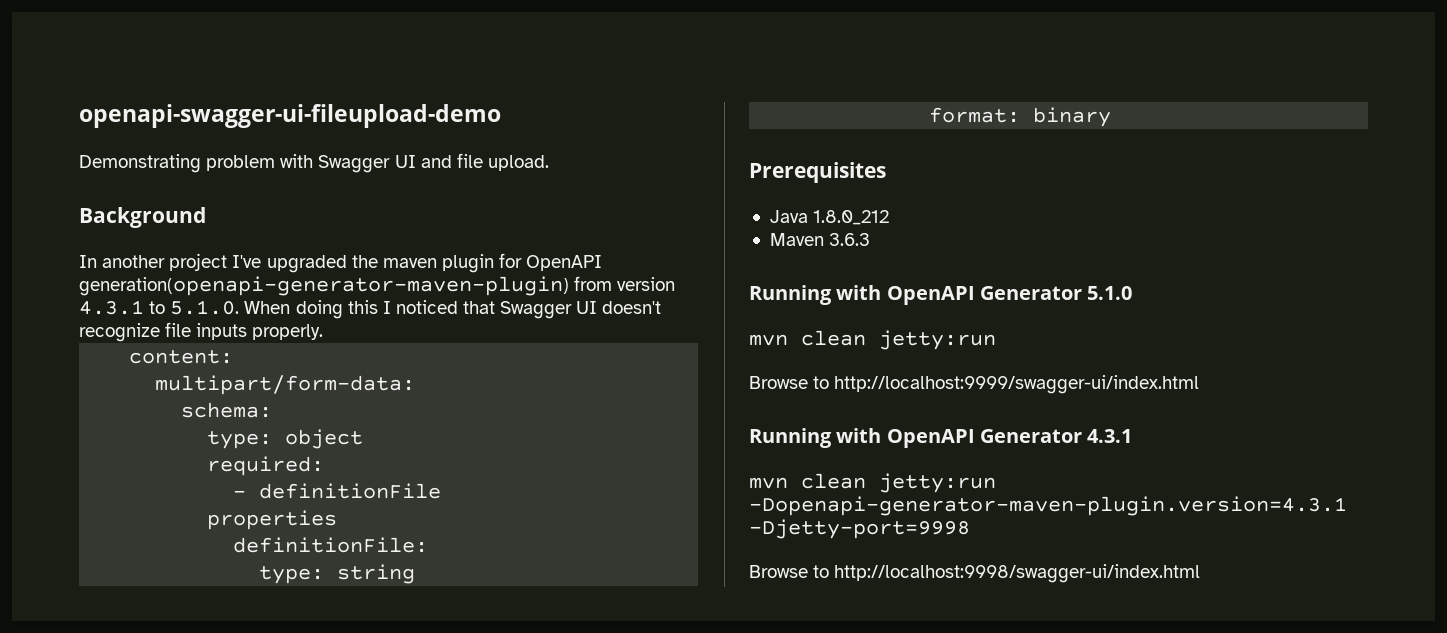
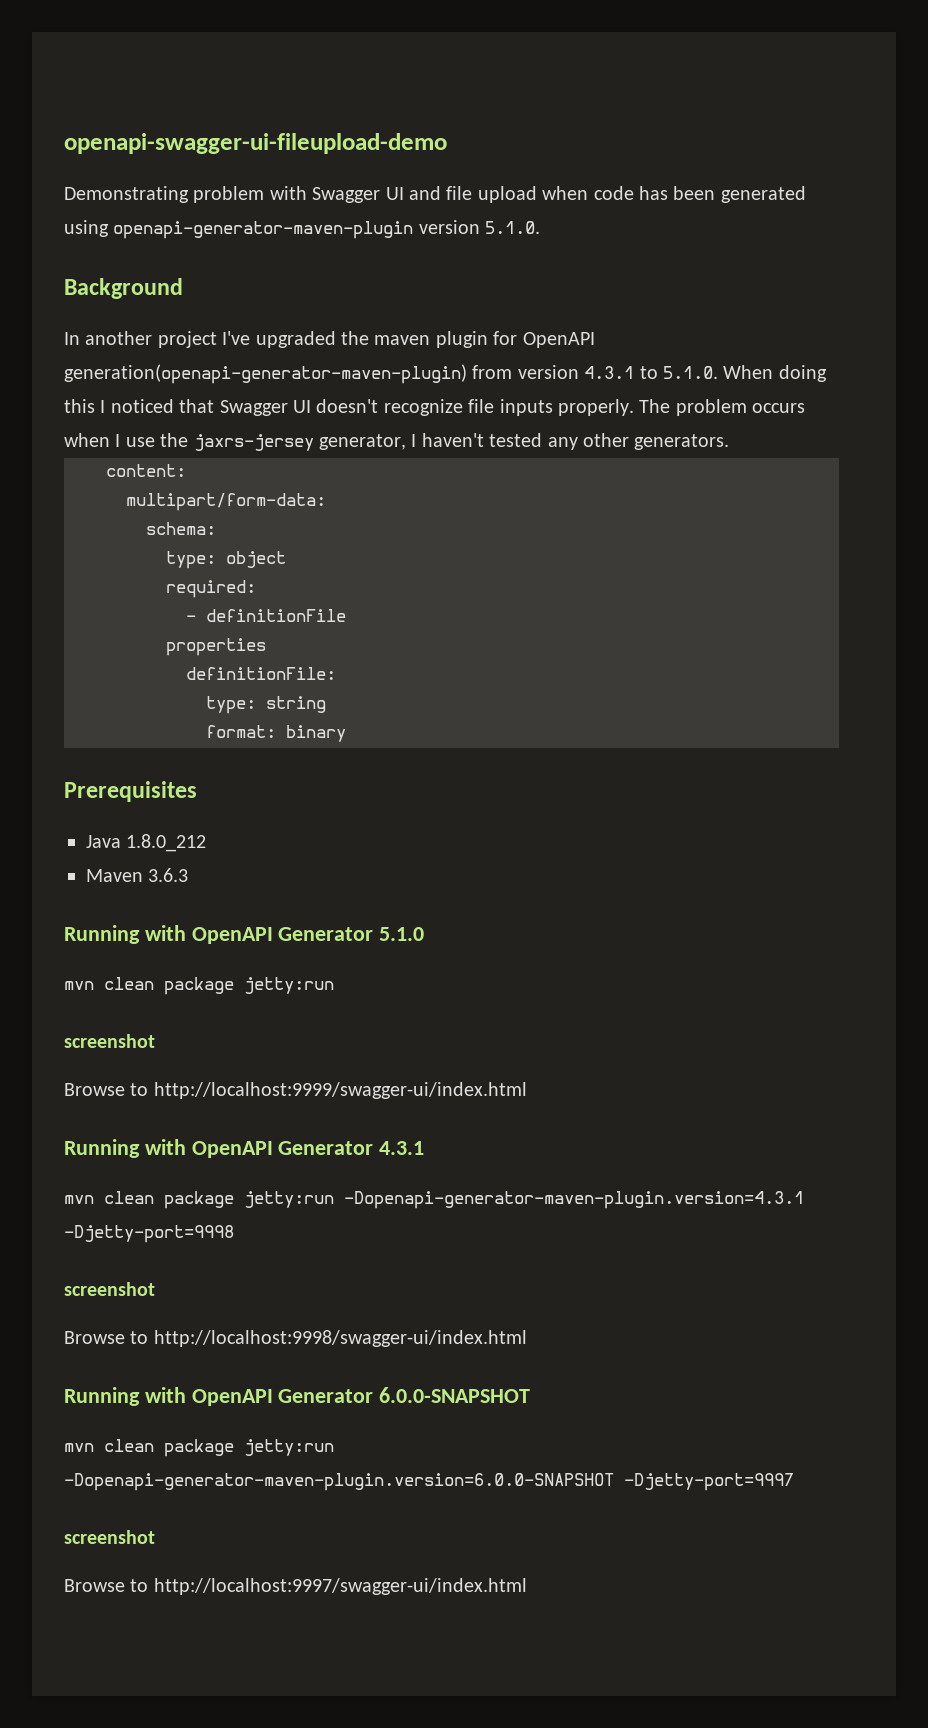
[487,155,549,171] upload. -> [477,186,806,203] [64,220,541,239] upload when code has been generated using openapi-generator-maven-plugin version 5.1.0.
(324, 332) none -> [639,399,806,416] [64,433,730,451] The problem occurs when I use the jaxrs-jersey generator, I haven't tested any other generators.
[879,330,996,350] jetty:run -> [164,977,334,995] [64,1034,155,1048] package jetty:run // screenshot
(866, 481) none -> [164,1191,234,1209] package
(970, 529) none -> [64,1282,155,1296] // screenshot
(1201, 573) none -> [64,1387,531,1406] [64,1439,334,1457] [64,1473,794,1491] [64,1530,155,1544] [64,1578,527,1595] // Running with OpenAPI Generator 6.0.0-SNAPSHOT // mvn clean package jetty:run -Dopenapi-generator-maven-plugin.version=6.0.0-SNAPSHOT -Djetty-port=9997 // screenshot // Browse to http://localhost:9997/swagger-ui/index.html

